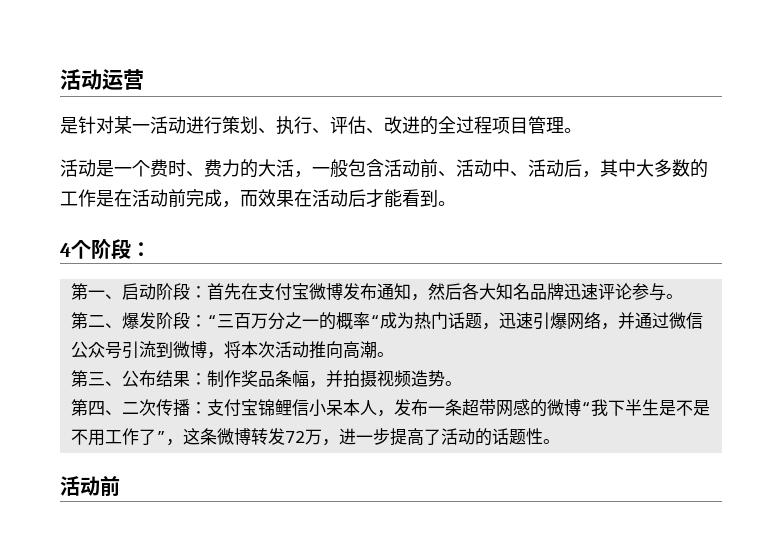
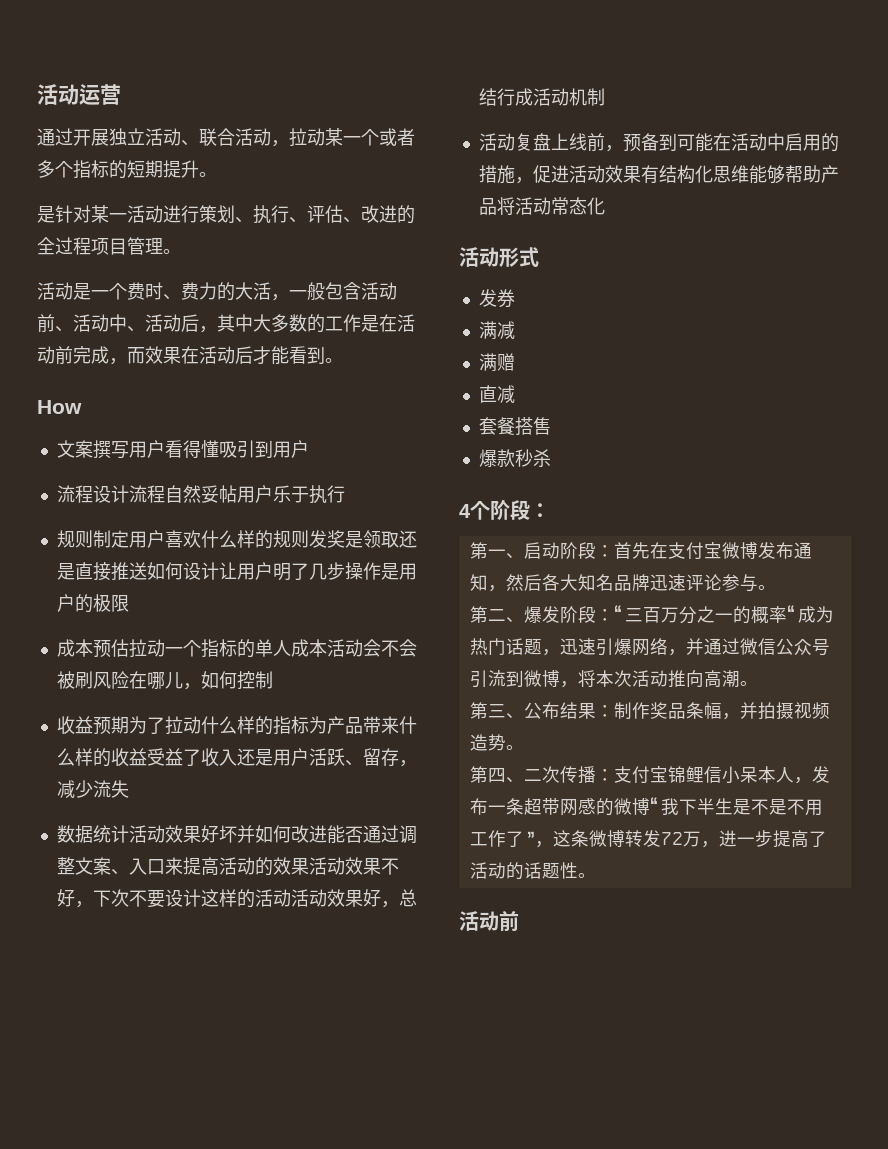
(144, 79) none -> [37,128,415,147] [37,160,217,179] // 通过开展独立活动、联合活动，拉动某一个或者多个指标的短期提升。
(456, 203) none -> [37,400,82,414] [56,440,309,459] [56,485,345,504] [56,530,417,549] [56,562,417,581] [56,594,129,613] [56,639,417,658] [56,671,273,690] [56,716,417,735] [56,748,417,767] [56,780,129,798] [56,825,417,844] [56,857,399,876] [56,889,417,908] [478,88,605,106] [478,133,839,152] [478,165,839,184] [478,197,605,215] [459,247,539,268] [478,289,515,308] [478,321,515,339] [478,353,515,371] [478,385,515,403] [478,417,551,436] [478,449,551,468] // How // 文案撰写用户看得懂吸引到用户 // 流程设计流程自然妥帖用户乐于执行 // 规则制定用户喜欢什么样的规则发奖是领取还是直接推送如何设计让用户明了几步操作是用户的极限 // 成本预估拉动一个指标的单人成本活动会不会被刷风险在哪儿，如何控制 // 收益预期为了拉动什么样的指标为产品带来什么样的收益受益了收入还是用户活跃、留存，减少流失 // 数据统计活动效果好坏并如何改进能否通过调整文案、入口来提高活动的效果活动效果不好，下次不要设计这样的活动活动效果好，总结行成活动机制 // 活动复盘上线前，预备到可能在活动中启用的措施，促进活动效果有结构化思维能够帮助产品将活动常态化 // 活动形式 // 发券 // 满减 // 满赠 // 直减 // 套餐搭售 // 爆款秒杀

